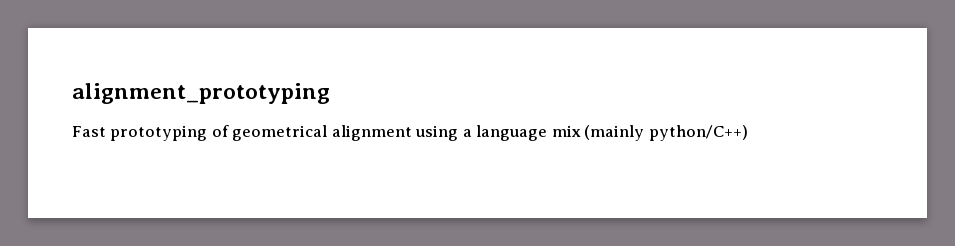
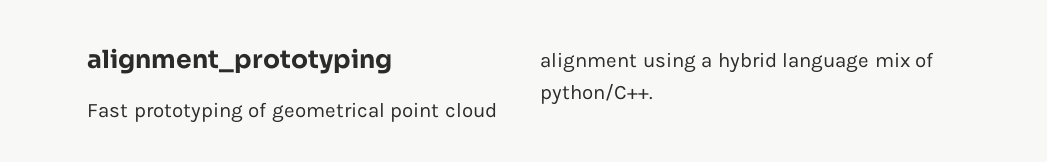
(328, 133) none -> [390,102,497,122] point cloud
(472, 133) none -> [717,52,777,73] hybrid
[584,125,748,141] (mainly python/C++) -> [915,52,935,68] [540,84,653,105] of python/C++.

